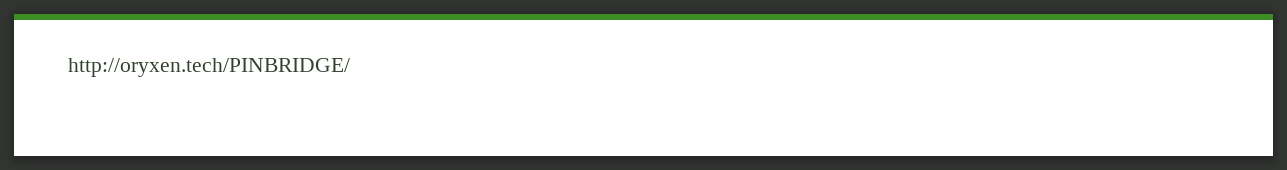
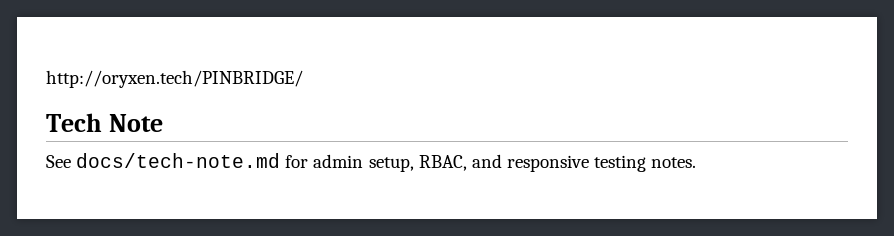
(350, 67) none -> [46,113,163,132] [46,153,697,172] // Tech Note // See docs/tech-note.md for admin setup, RBAC, and responsive testing notes.

